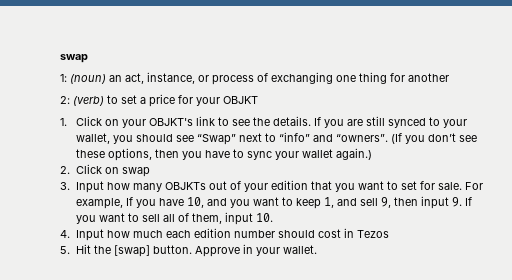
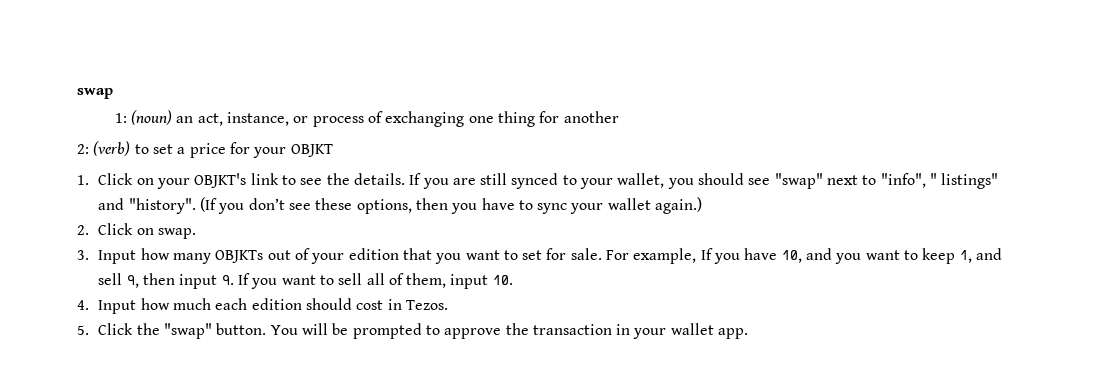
[196,134,236,145] “Swap” -> [774,173,823,189] "swap"
[278,132,388,142] “info” and “owners”. -> [880,173,999,189] [98,198,196,214] "info", " listings" and "history".
[121,167,150,177] swap -> [157,228,196,239] swap.
[233,230,275,238] number -> (302, 304) none
[356,230,389,238] Tezos -> [405,300,448,310] Tezos.
[75,244,317,257] Hit the [swap] button. Approve in your wallet. -> [98,323,749,339] Click the "swap" button. You will be prompted to approve the transaction in your wallet app.

